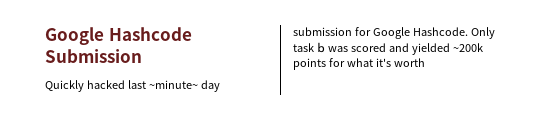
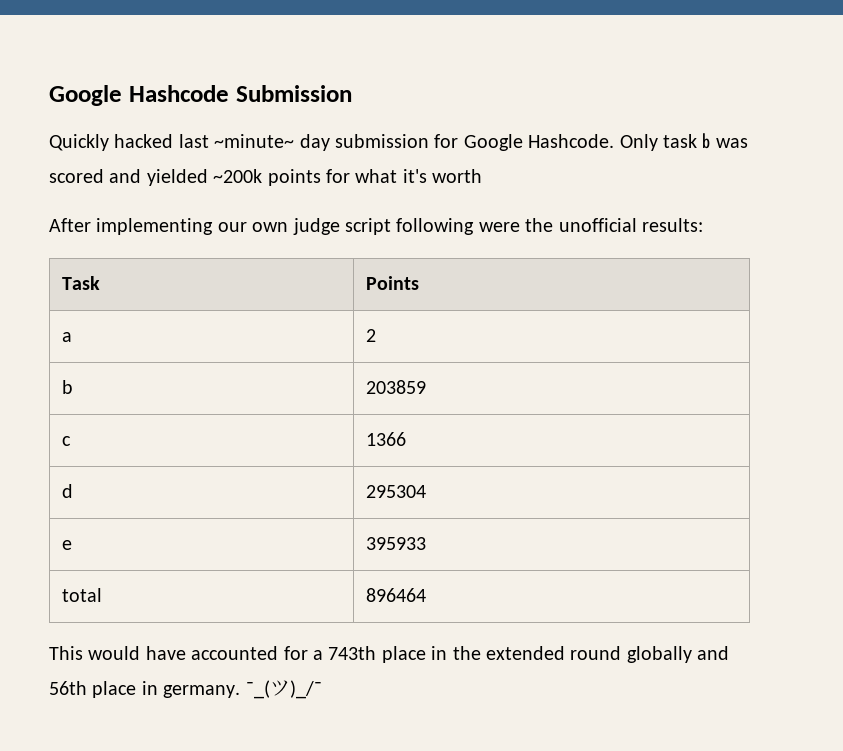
(425, 62) none -> [49,218,703,235] [62,276,101,290] [366,276,420,290] [62,332,73,342] [366,329,377,342] [62,380,74,394] [366,380,427,394] [62,436,72,446] [366,432,407,446] [62,484,74,498] [366,485,427,498] [62,540,73,550] [366,537,427,550] [62,588,103,602] [366,588,427,602] [49,646,730,663] [49,680,322,699] // After implementing our own judge script following were the unofficial results: // Task | Points // a | 2 // b | 203859 // c | 1366 // d | 295304 // e | 395933 // total | 896464 // This would have accounted for a 743th place in the extended round globally and 56th place in germany. ¯_(ツ)_/¯

